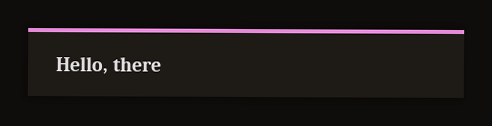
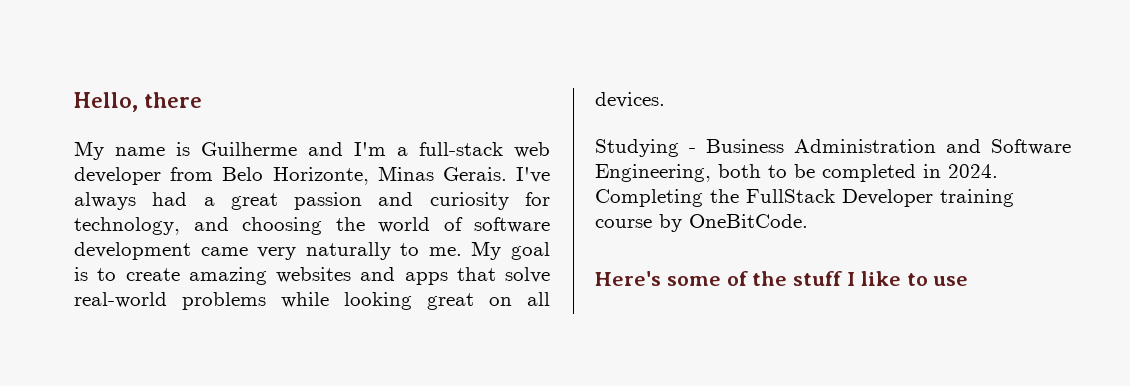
(163, 64) none -> [74,141,550,160] [74,166,550,185] [74,192,550,210] [74,217,550,235] [74,241,550,260] [74,267,550,285] [74,292,550,310] [595,92,665,108] [595,139,1071,157] [595,164,998,182] [595,189,1014,207] [595,214,808,232] [595,271,969,286] // My name is Guilherme and I'm a full-stack web developer from Belo Horizonte, Minas Gerais. I've always had a great passion and curiosity for technology, and choosing the world of software development came very naturally to me. My goal is to create amazing websites and apps that solve real-world problems while looking great on all devices. // Studying - Business Administration and Software Engineering, both to be completed in 2024. Completing the FullStack Developer training course by OneBitCode. // Here's some of the stuff I like to use

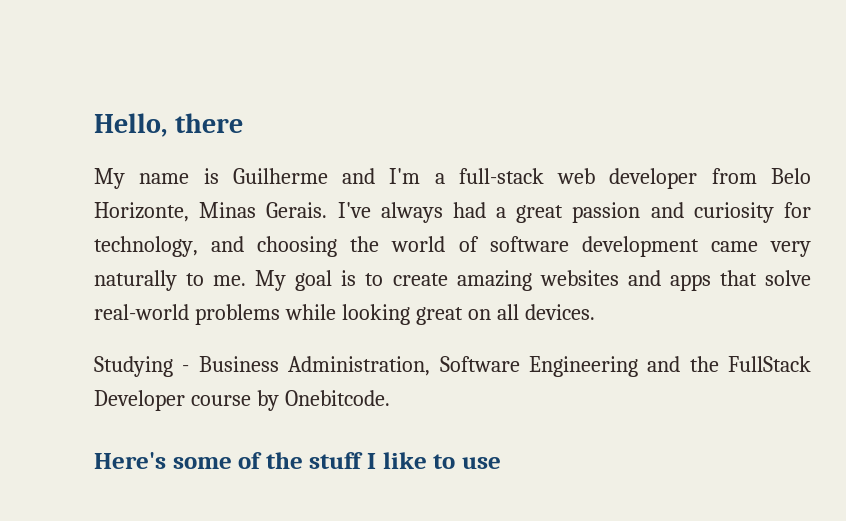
[794,139,1071,155] [595,164,998,182] [595,189,703,207] Administration and Software Engineering, both to be completed in 2024. Completing -> [288,356,681,377] Administration, Software Engineering and
[940,189,1014,207] training -> (185, 400) none
[689,214,808,228] OneBitCode. -> [284,390,390,406] Onebitcode.

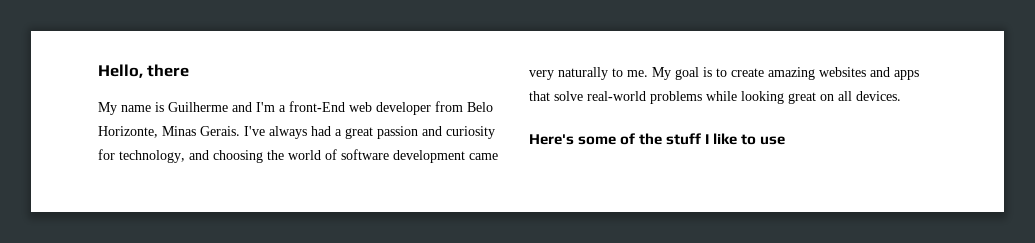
[458,168,544,184] full-stack -> [289,101,345,112] front-End
[94,356,811,377] [94,390,390,411] // Studying - Business Administration, Software Engineering and the FullStack Developer course by Onebitcode. -> (901, 96) none

